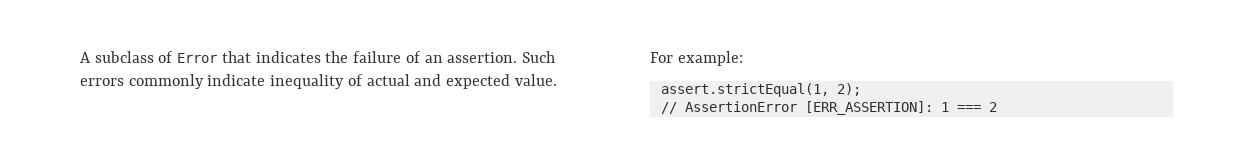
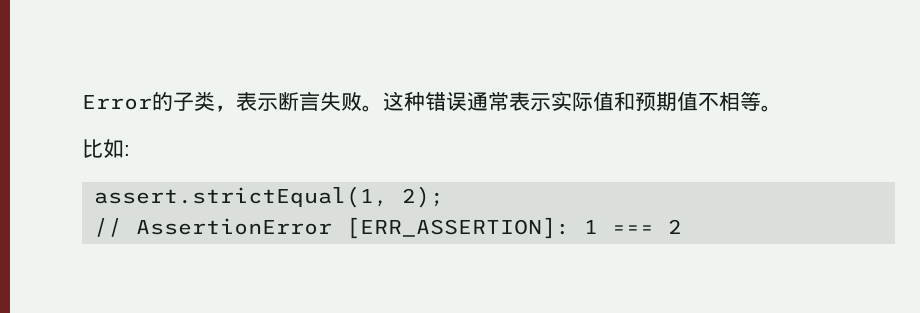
[80,51,555,63] [80,74,557,89] [650,51,743,66] A subclass of Error that indicates the failure of an assertion. Such errors commonly indicate inequality of actual and expected value. // For example: -> [82,91,782,112] [82,139,130,158] Error的子类，表示断言失败。这种错误通常表示实际值和预期值不相等。 // 比如:

